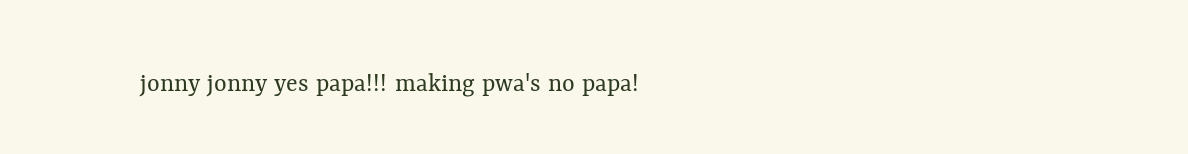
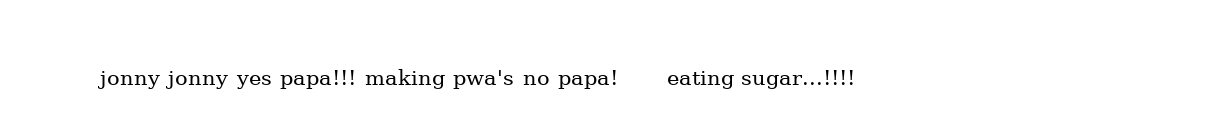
(640, 85) none -> [667,70,855,89] eating sugar...!!!!

